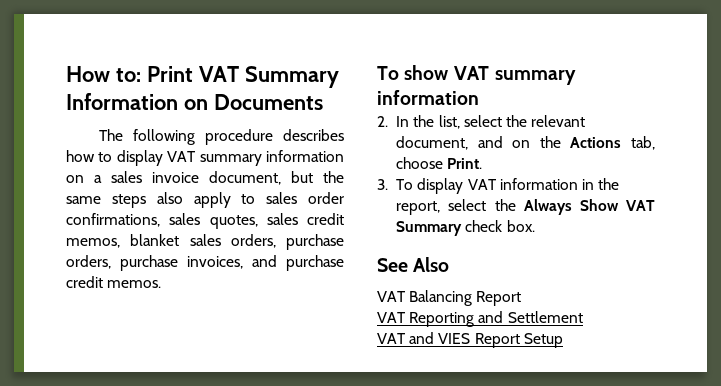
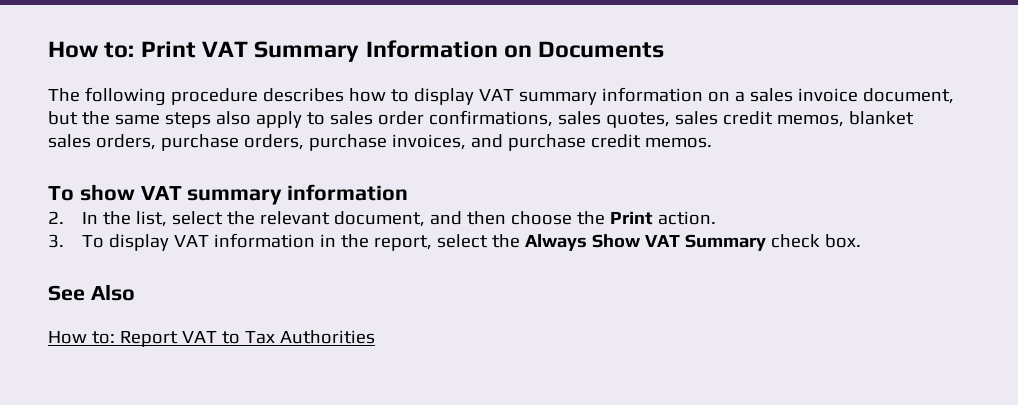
[512,136,655,150] [396,157,483,169] on the Actions tab, choose Print. -> [466,211,716,225] then choose the Print action.
[377,290,522,306] [377,311,583,327] [377,332,563,348] VAT Balancing Report // VAT Reporting and Settlement // VAT and VIES Report Setup -> [48,330,375,347] How to: Report VAT to Tax Authorities

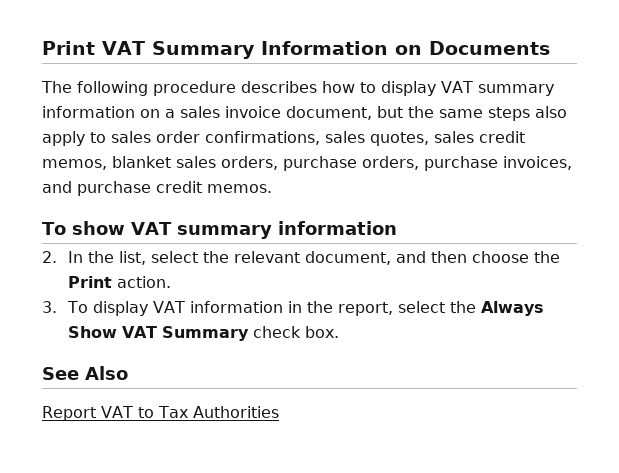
[48,41,135,58] How to: -> (42, 48) none
[48,331,115,344] How to: -> (128, 373) none

